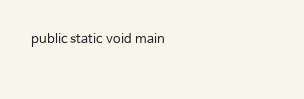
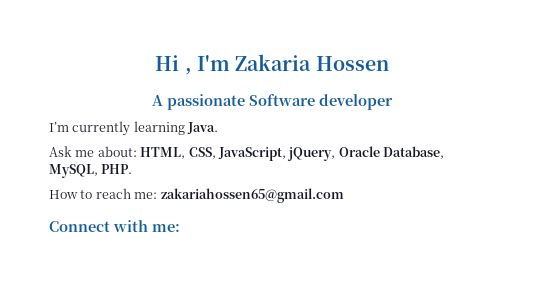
[31,33,166,47] public static void main -> [155,54,389,75] [152,94,393,110] [49,121,219,136] [49,146,444,161] [49,164,133,178] [49,188,344,203] [49,220,180,232] Hi , I'm Zakaria Hossen // A passionate Software developer // I’m currently learning Java. // Ask me about: HTML, CSS, JavaScript, jQuery, Oracle Database, MySQL, PHP. // How to reach me: zakariahossen65@gmail.com // Connect with me:

